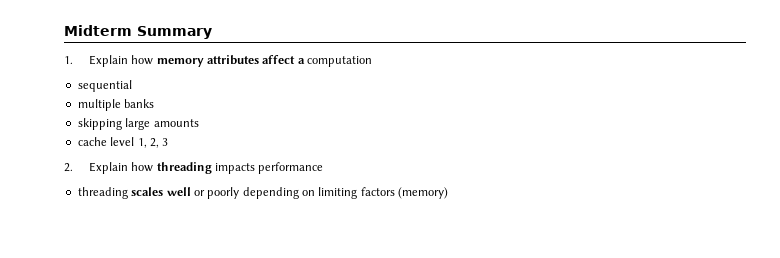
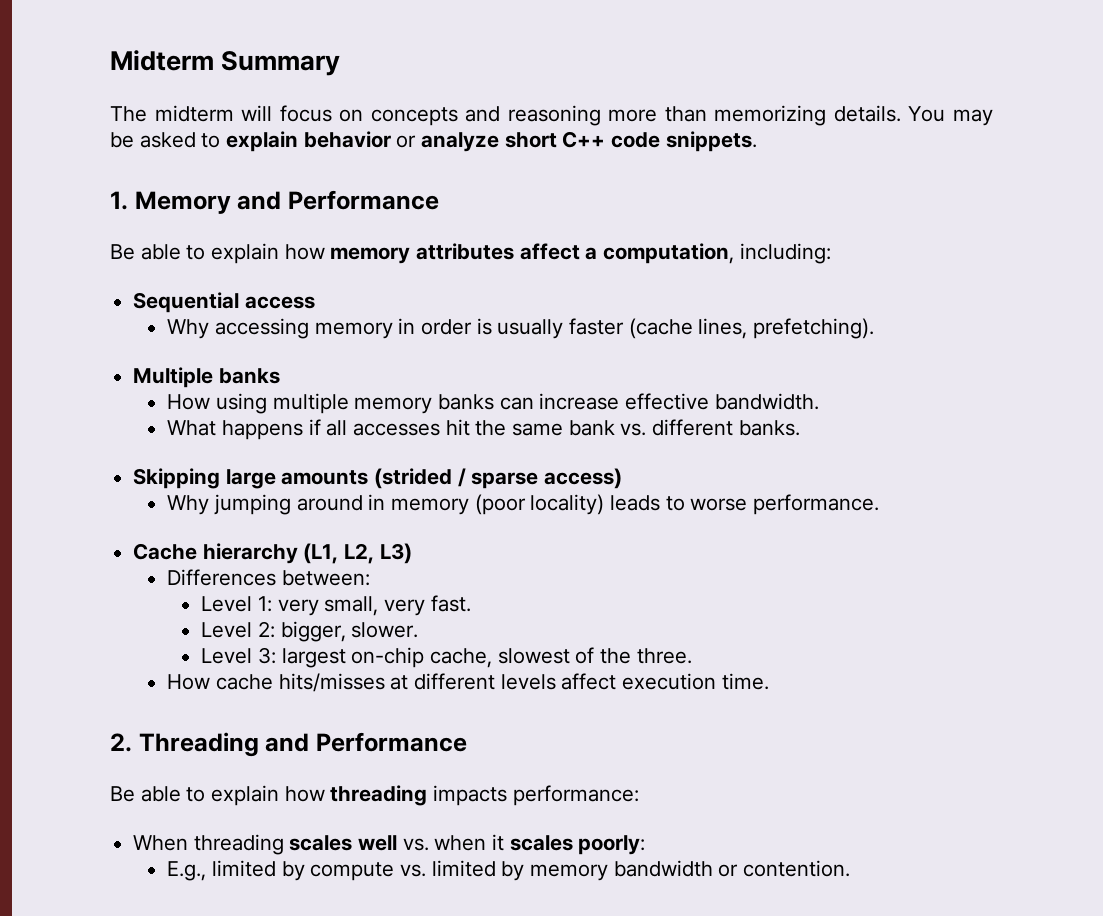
[64,55,128,67] 1. Explain -> [110,105,994,126] [110,131,757,152] [110,190,439,214] [110,243,280,264] The midterm will focus on concepts and reasoning more than memorizing details. You may be asked to explain behavior or analyze short C++ code snippets. // 1. Memory and Performance // Be able to explain
[307,56,373,67] [77,80,132,92] [77,99,155,111] [77,118,199,130] [77,137,169,148] [64,162,128,174] computation // sequential // multiple banks // skipping large amounts // cache level 1, 2, 3 // 2. Explain -> [603,243,831,264] [133,292,315,313] [167,318,874,339] [133,367,280,388] [167,393,819,414] [167,419,800,440] [133,468,623,489] [167,494,879,515] [133,543,412,564] [167,569,370,586] [201,595,471,616] [201,621,419,642] [201,647,692,668] [167,673,769,692] [110,732,467,757] [110,785,280,806] computation, including: // Sequential access // Why accessing memory in order is usually faster (cache lines, prefetching). // Multiple banks // How using multiple memory banks can increase effective bandwidth. // What happens if all accesses hit the same bank vs. different banks. // Skipping large amounts (strided / sparse access) // Why jumping around in memory (poor locality) leads to worse performance. // Cache hierarchy (L1, L2, L3) // Differences between: // Level 1: very small, very fast. // Level 2: bigger, slower. // Level 3: largest on-chip cache, slowest of the three. // How cache hits/misses at different levels affect execution time. // 2. Threading and Performance // Be able to explain
[258,162,324,174] performance // -> [512,785,639,806] [133,835,189,851] performance: // When
[193,187,449,199] or poorly depending on limiting factors (memory) -> [402,834,646,855] [167,860,850,881] vs. when it scales poorly: // E.g., limited by compute vs. limited by memory bandwidth or contention.

